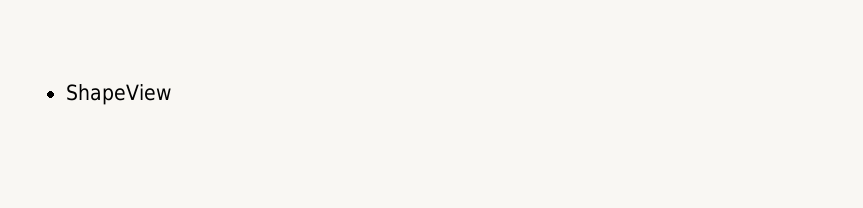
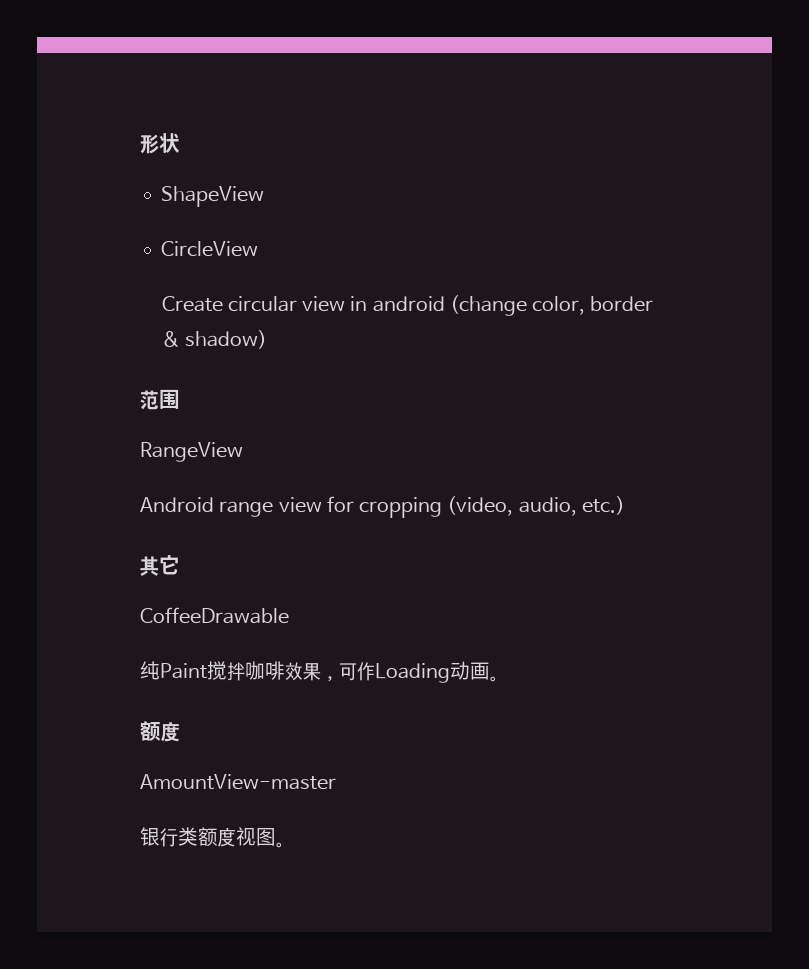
(65, 94) none -> [140,133,180,154] 形状 //
(171, 94) none -> [161,241,259,257] [161,295,654,316] [161,330,267,349] [140,389,180,410] [140,442,243,462] [140,496,625,518] [140,555,180,576] [140,607,289,624] [140,661,499,683] [140,721,180,742] [140,774,336,790] [140,827,285,848] // CircleView // Create circular view in android (change color, border & shadow) // 范围 // RangeView // Android range view for cropping (video, audio, etc.) // 其它 // CoffeeDrawable // 纯Paint搅拌咖啡效果，可作Loading动画。 // 额度 // AmountView-master // 银行类额度视图。

